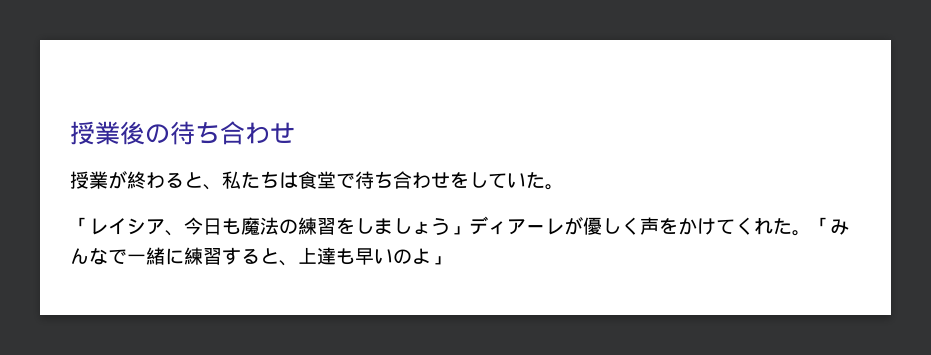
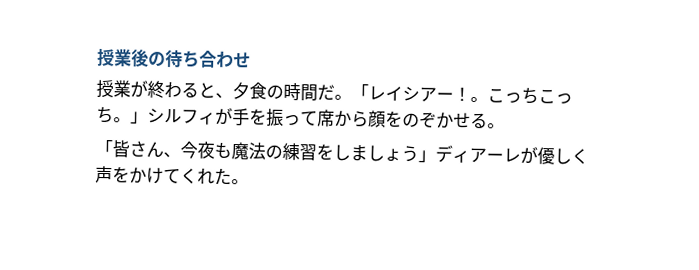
[222,171,564,190] 私たちは食堂で待ち合わせをしていた。 // -> [232,82,352,102] 夕食の時間だ。
[165,217,222,236] 、今日 -> [436,86,573,105] [96,106,505,129] [95,139,215,159] ー！。こっちこっち。」シルフィが手を振って席から顔をのぞかせる。 // 「皆さん、今夜
[811,217,849,235] [70,247,450,266] 「みんなで一緒に練習すると、上達も早いのよ」 -> (249, 182) none

